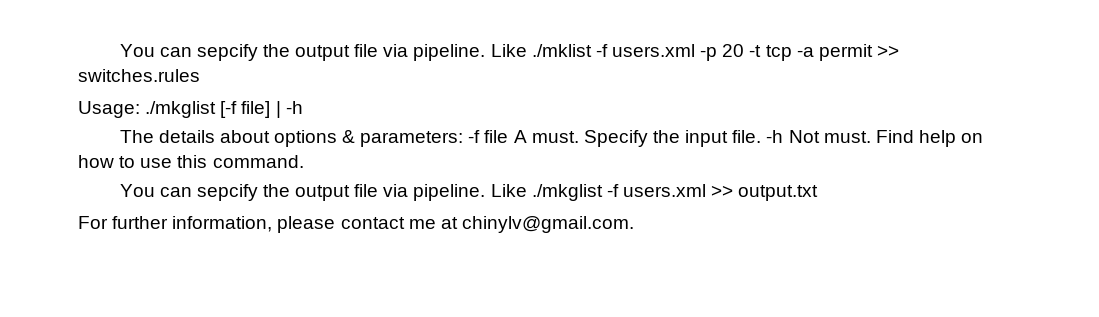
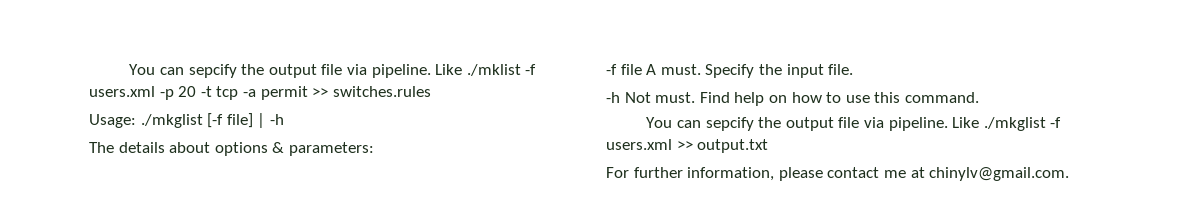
(464, 139) none -> (374, 149) //
(762, 136) none -> (854, 69) //

